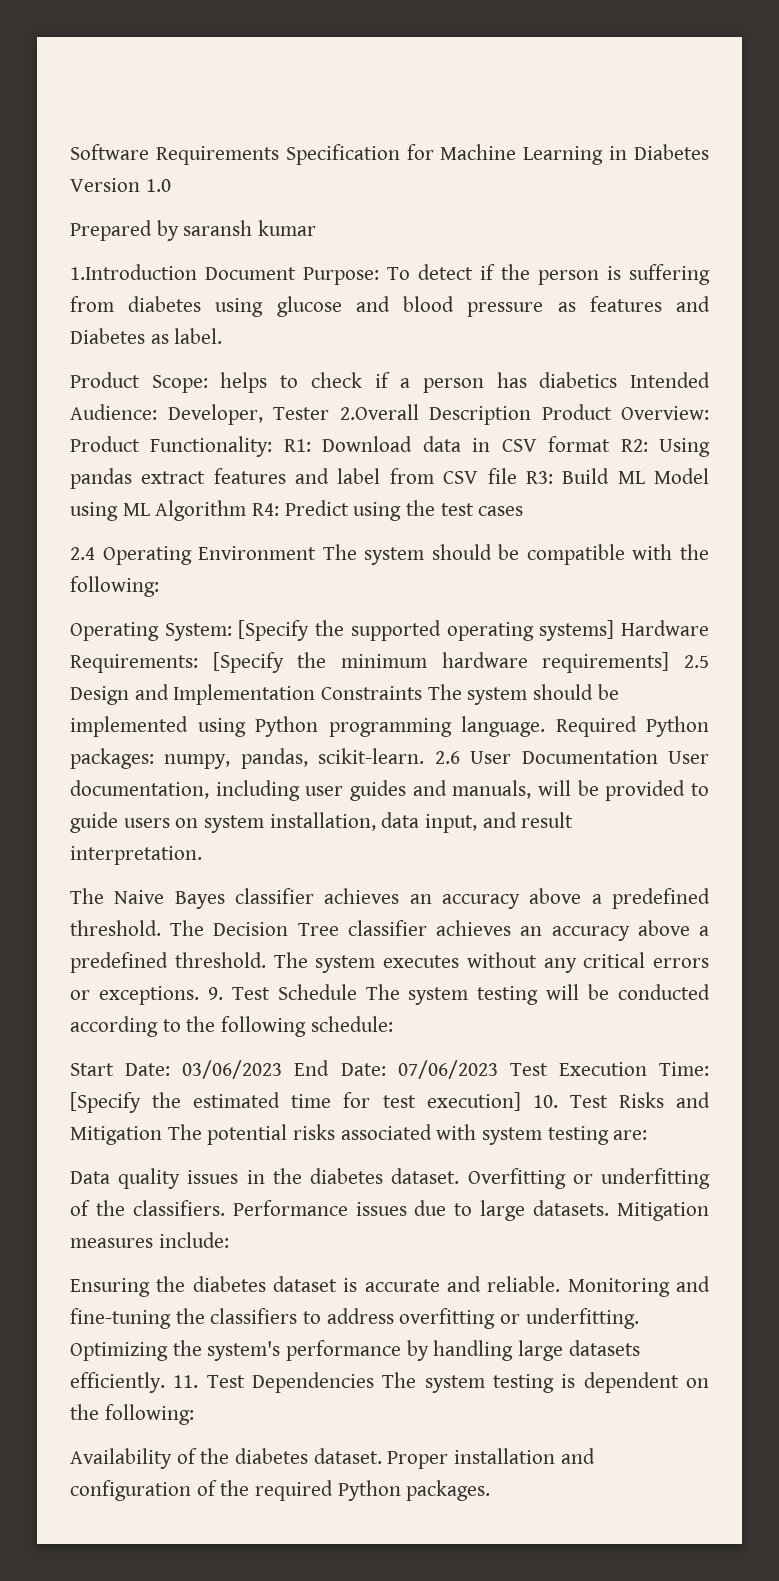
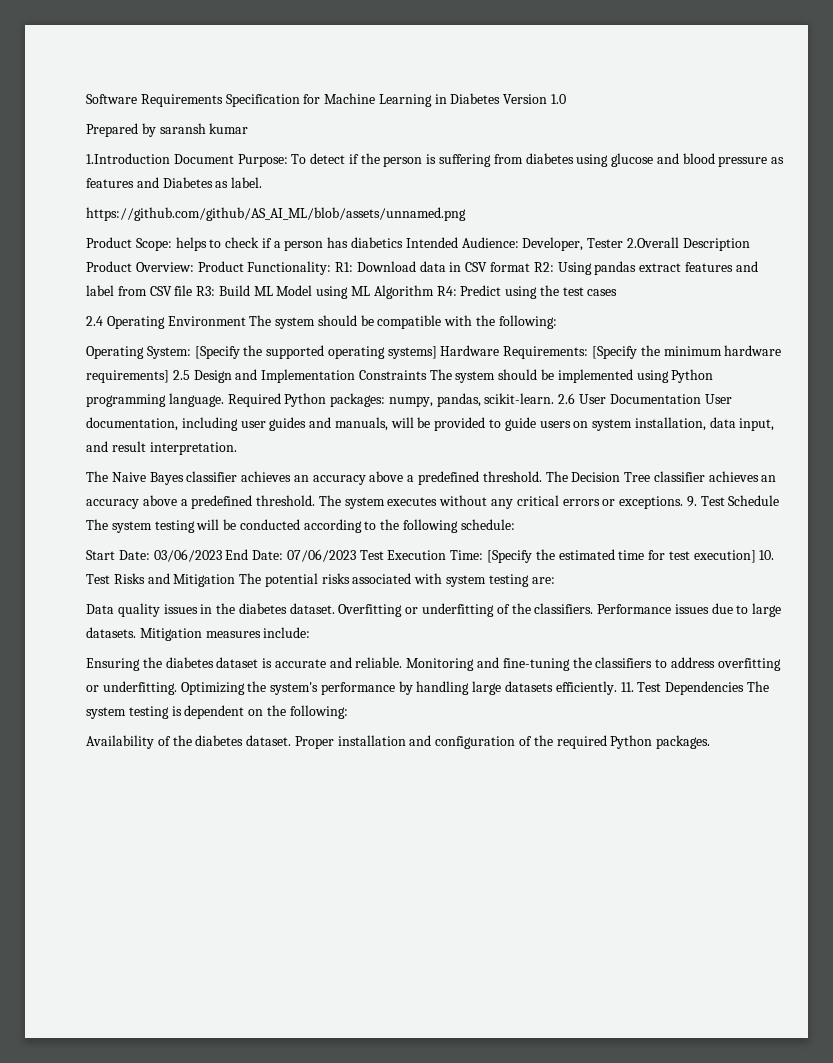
(223, 336) none -> [86,207,466,221] // https://github.com/github/AS_AI_ML/blob/assets/unnamed.png

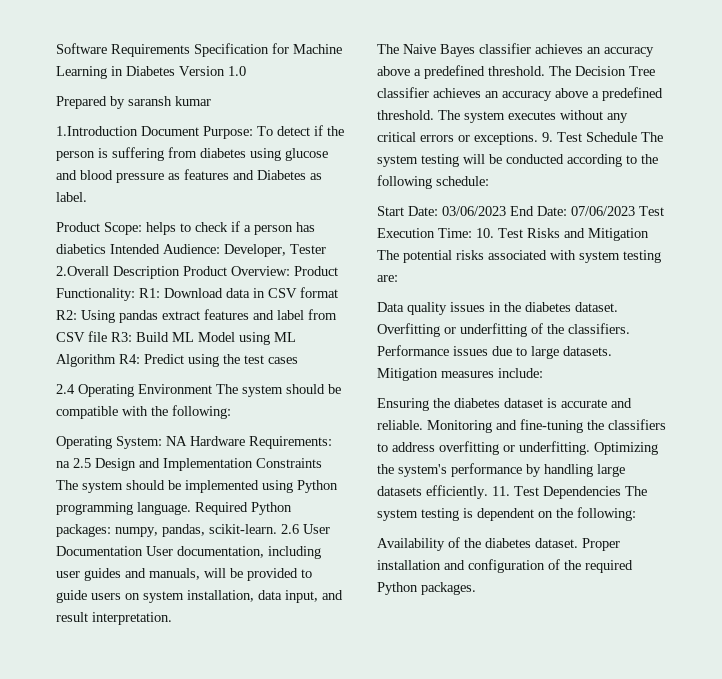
[86,207,466,221] // https://github.com/github/AS_AI_ML/blob/assets/unnamed.png -> (87, 197) none
[194,345,782,359] [86,370,169,383] [Specify the supported operating systems] Hardware Requirements: [Specify the minimum hardware requirements] -> [166,436,332,449] [56,461,70,468] NA Hardware Requirements: na
[487,549,756,563] [Specify the estimated time for test execution] -> (472, 233) none

